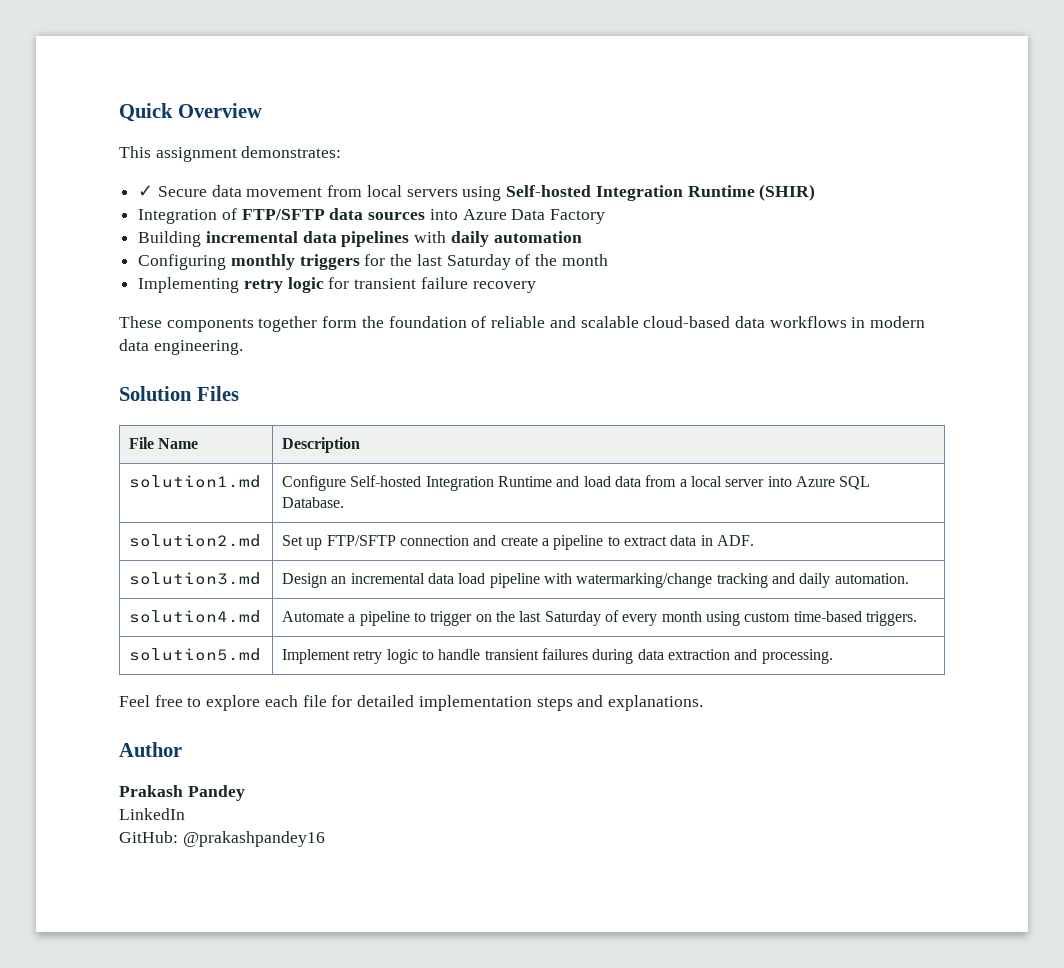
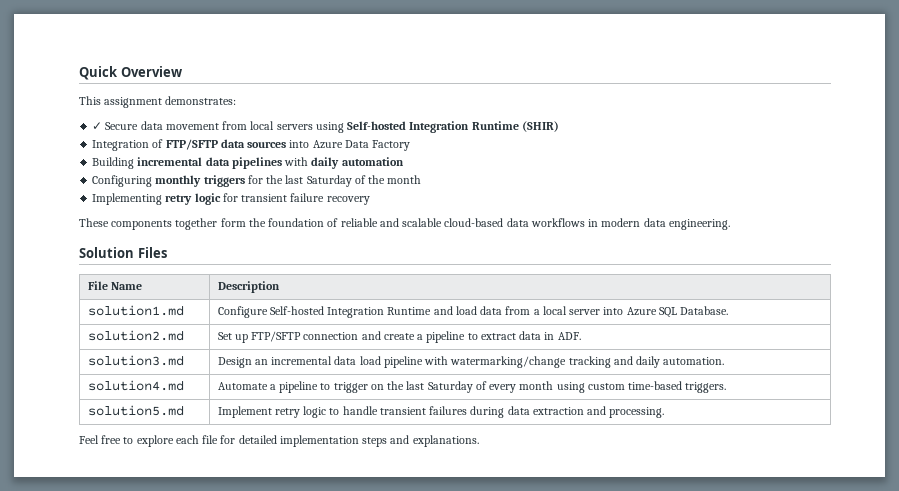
[119,742,182,757] [119,785,245,801] [119,808,185,820] [119,831,325,847] // Author // Prakash Pandey // LinkedIn // GitHub: @prakashpandey16 -> (479, 441) none

